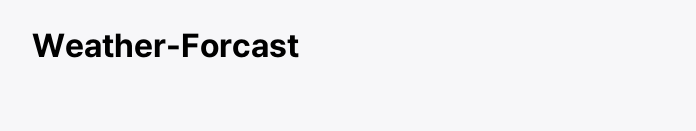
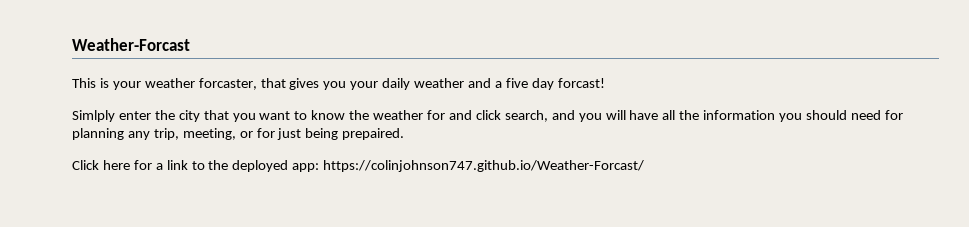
(299, 45) none -> [72,78,605,90] [72,110,903,122] [72,128,405,140] [72,160,645,172] // This is your weather forcaster, that gives you your daily weather and a five day forcast! // Simlply enter the city that you want to know the weather for and click search, and you will have all the information you should need for planning any trip, meeting, or for just being prepaired. // Click here for a link to the deployed app: https://colinjohnson747.github.io/Weather-Forcast/

